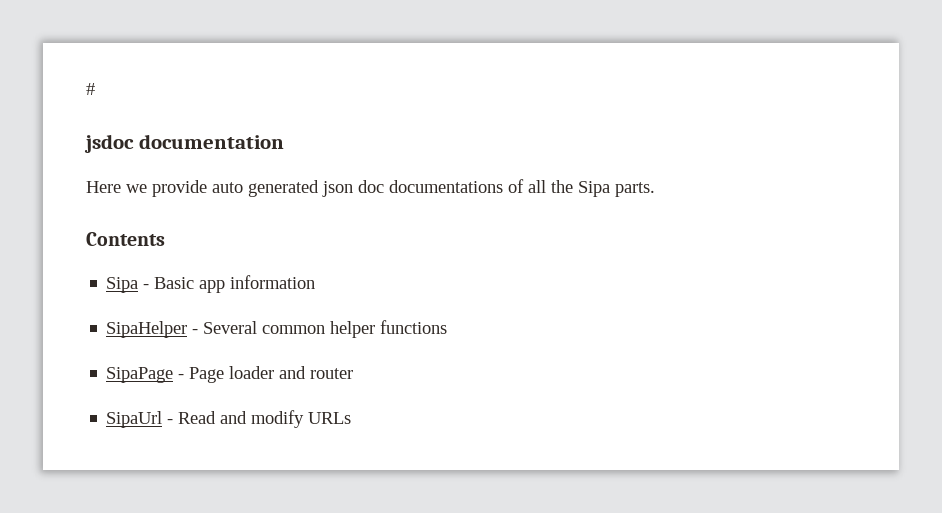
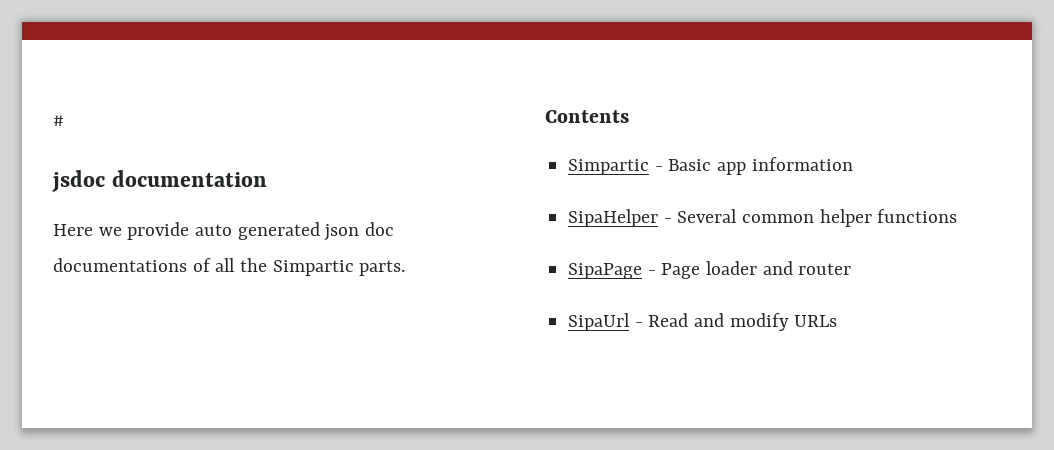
[578,181,610,197] Sipa -> [272,260,354,276] Simpartic
[106,277,139,293] Sipa -> [568,159,650,175] Simpartic

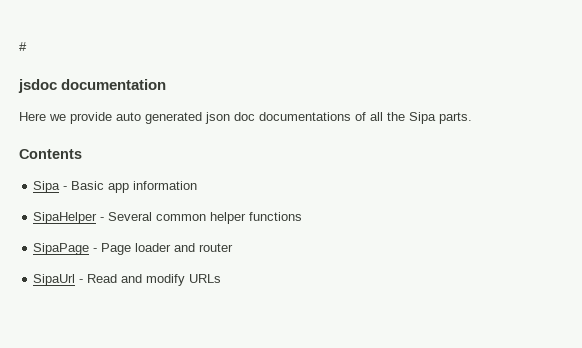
[272,260,354,276] Simpartic -> [409,112,436,124] Sipa
[568,159,650,175] Simpartic -> [33,181,61,193] Sipa

